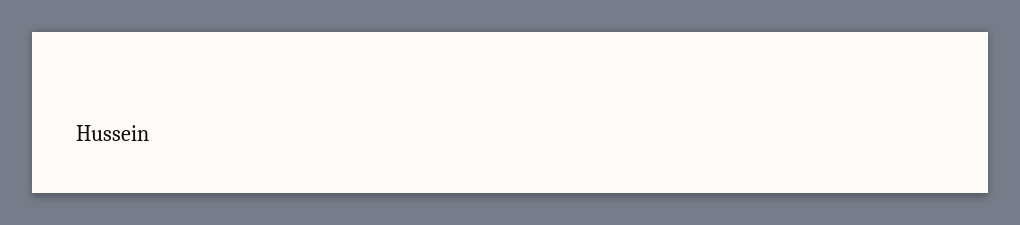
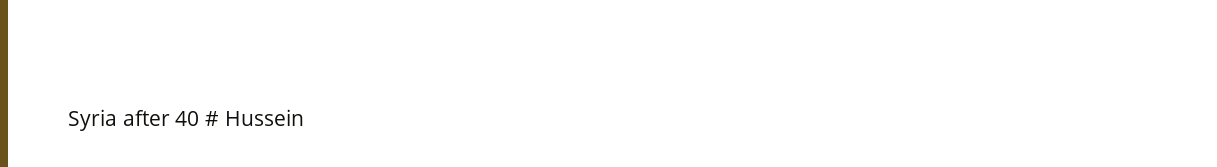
(76, 133) none -> [68,109,220,131] Syria after 40 #

